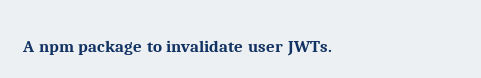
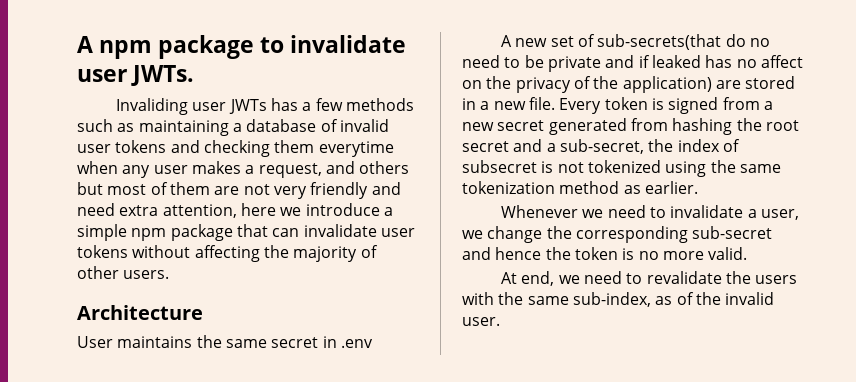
(332, 48) none -> [115,98,414,115] [77,119,389,136] [77,140,394,157] [77,161,410,178] [77,182,401,199] [77,203,393,218] [77,224,415,241] [77,245,378,262] [77,266,170,279] [77,305,203,320] [77,335,373,348] [500,34,770,50] [462,55,803,72] [462,76,796,93] [462,97,773,114] [462,118,799,135] [462,139,740,154] [462,160,781,177] [462,181,698,194] [500,205,799,220] [462,226,773,243] [462,247,748,260] [500,271,798,286] [462,292,775,307] [462,317,500,326] // Invaliding user JWTs has a few methods such as maintaining a database of invalid user tokens and checking them everytime when any user makes a request, and others but most of them are not very friendly and need extra attention, here we introduce a simple npm package that can invalidate user tokens without affecting the majority of other users. // Architecture // User maintains the same secret in .env // A new set of sub-secrets(that do no need to be private and if leaked has no affect on the privacy of the application) are stored in a new file. Every token is signed from a new secret generated from hashing the root secret and a sub-secret, the index of subsecret is not tokenized using the same tokenization method as earlier. // Whenever we need to invalidate a user, we change the corresponding sub-secret and hence the token is no more valid. // At end, we need to revalidate the users with the same sub-index, as of the invalid user.

